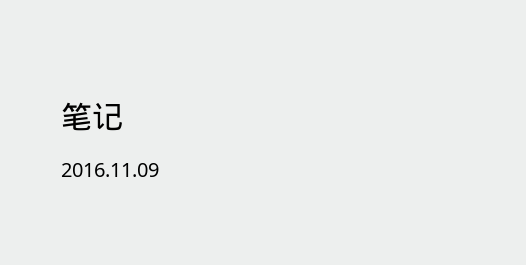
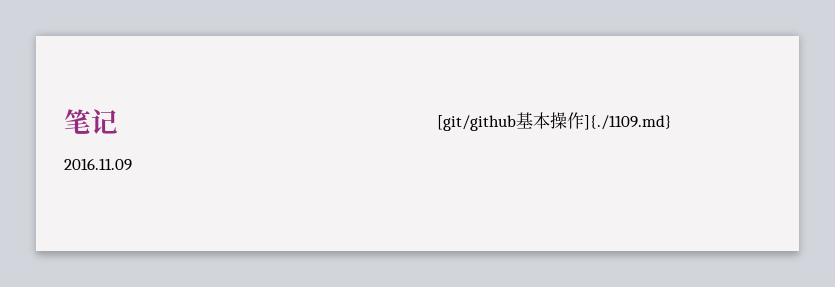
(159, 170) none -> [437,112,672,131] // [git/github基本操作]{./1109.md}

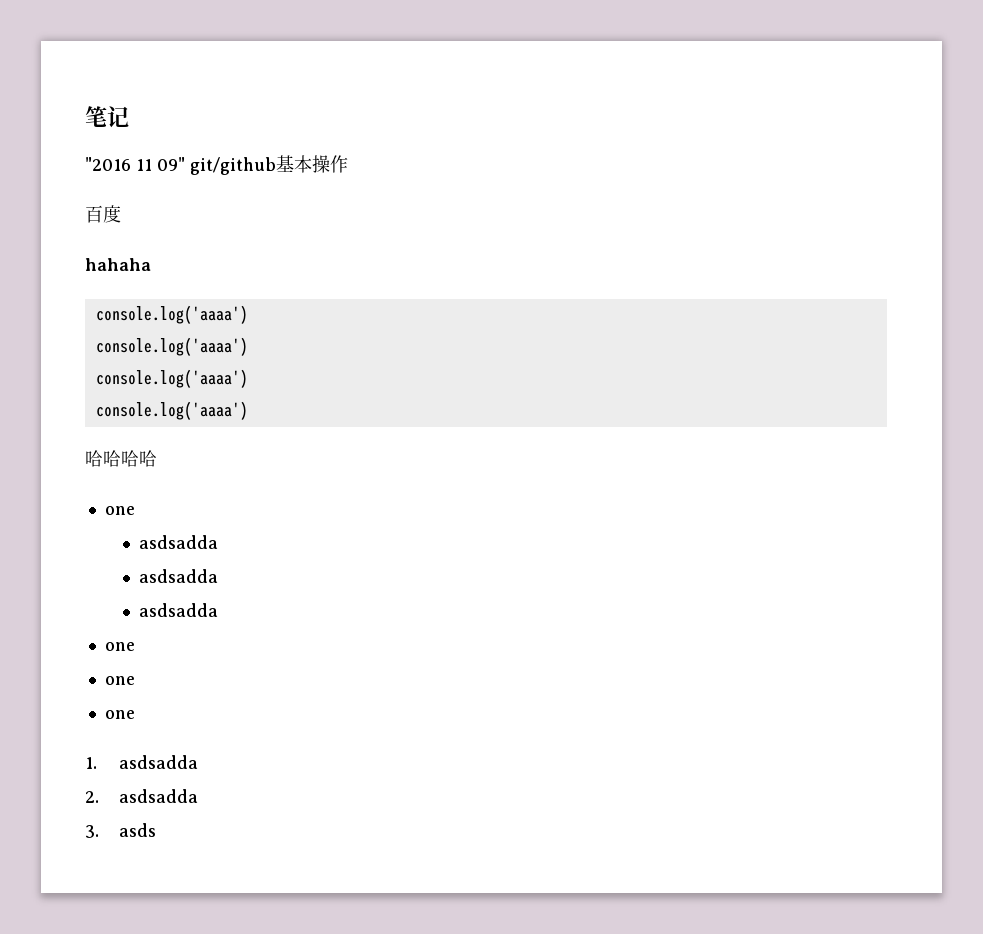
[64,158,132,171] [437,112,672,131] 2016.11.09 // [git/github基本操作]{./1109.md} -> [85,155,348,175] [85,205,121,223] [85,258,151,271] [95,305,248,324] [95,337,248,356] [95,369,248,388] [95,401,248,420] [85,450,157,467] [104,506,135,515] [138,535,218,549] [138,569,218,583] [138,603,218,617] [104,642,135,651] [104,676,135,685] [104,710,135,719] [85,755,199,769] [85,789,199,803] [85,823,157,838] "2016 11 09" git/github基本操作 // 百度 // hahaha // console.log('aaaa') // console.log('aaaa') // console.log('aaaa') // console.log('aaaa') // 哈哈哈哈 // one // asdsadda // asdsadda // asdsadda // one // one // one // 1. asdsadda // 2. asdsadda // 3. asds

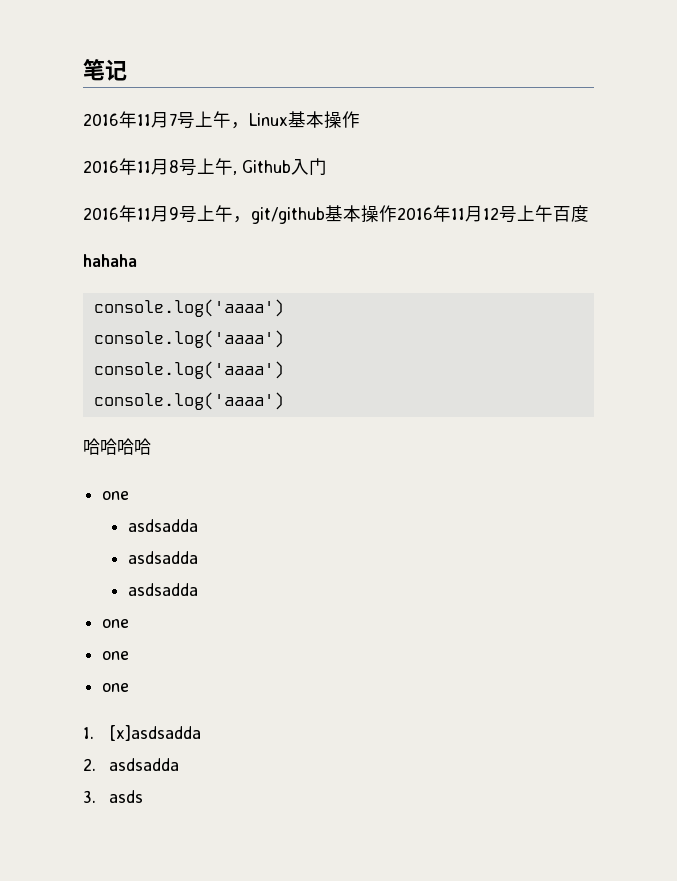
[85,155,348,175] "2016 11 09" git/github基本操作 // -> [83,111,360,129] [83,158,327,176] [83,205,553,224] 2016年11月7号上午，Linux基本操作 // 2016年11月8号上午, Github入门 // 2016年11月9号上午，git/github基本操作2016年11月12号上午
[119,755,199,769] asdsadda -> [108,725,201,741] [x]asdsadda

